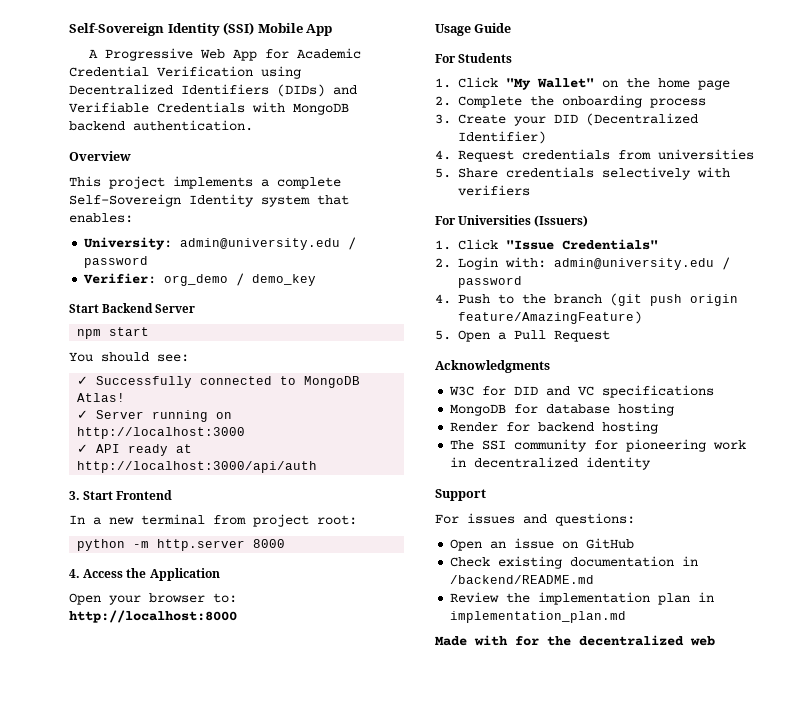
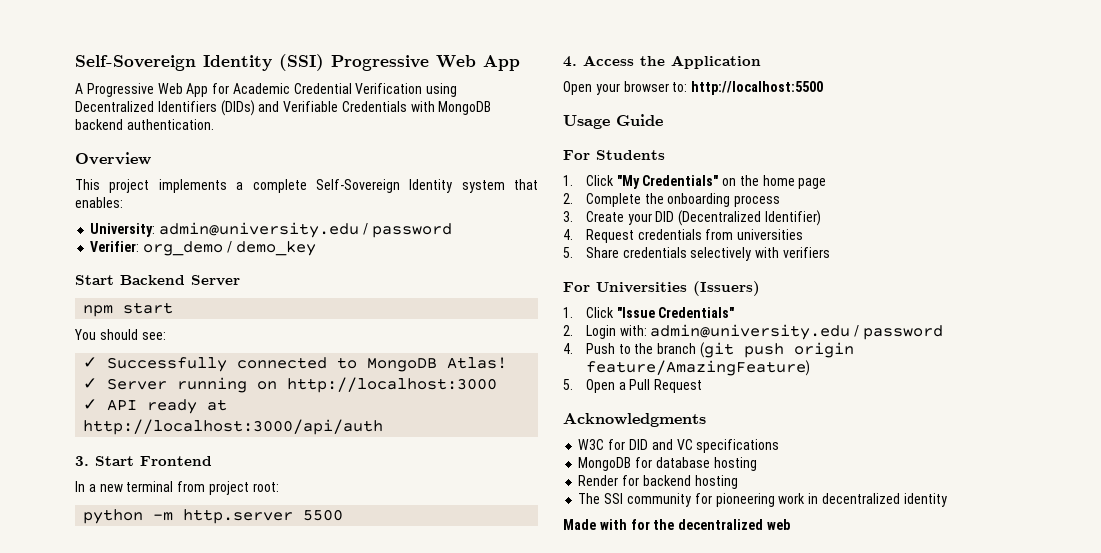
[257,23,303,33] Mobile -> [331,55,476,71] Progressive Web
[253,539,286,548] 8000 -> [303,509,344,521] 5500
[69,610,237,623] http://localhost:8000 -> [691,81,824,95] http://localhost:5500
[537,78,594,88] Wallet" -> [642,175,719,186] Credentials"
[435,489,486,501] [435,513,635,526] [450,538,635,551] [450,556,699,569] [450,575,595,584] [450,592,715,605] [450,611,627,623] // Support // For issues and questions: // Open an issue on GitHub // Check existing documentation in /backend/README.md // Review the implementation plan in implementation_plan.md -> (947, 500) none

